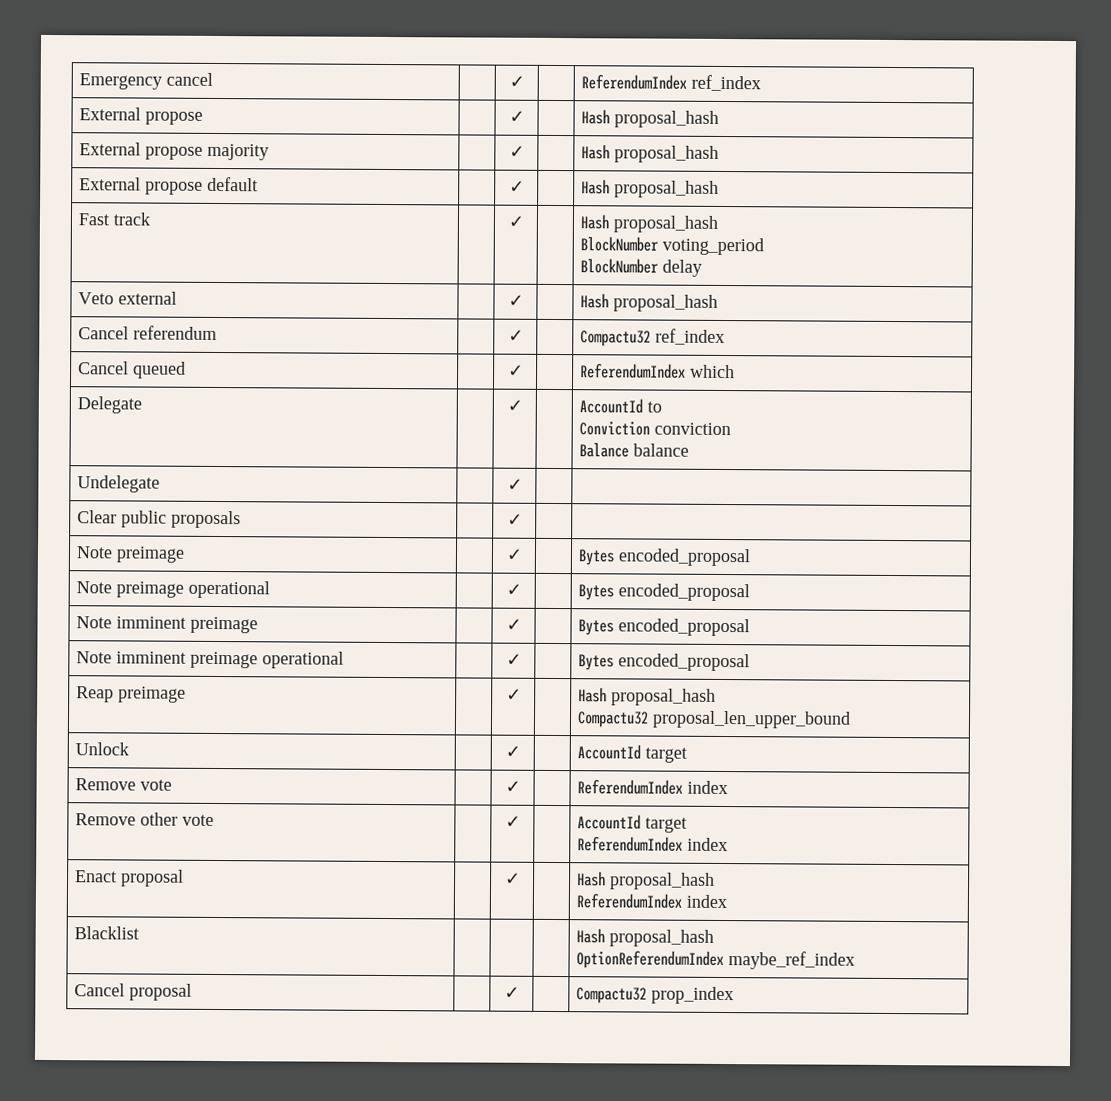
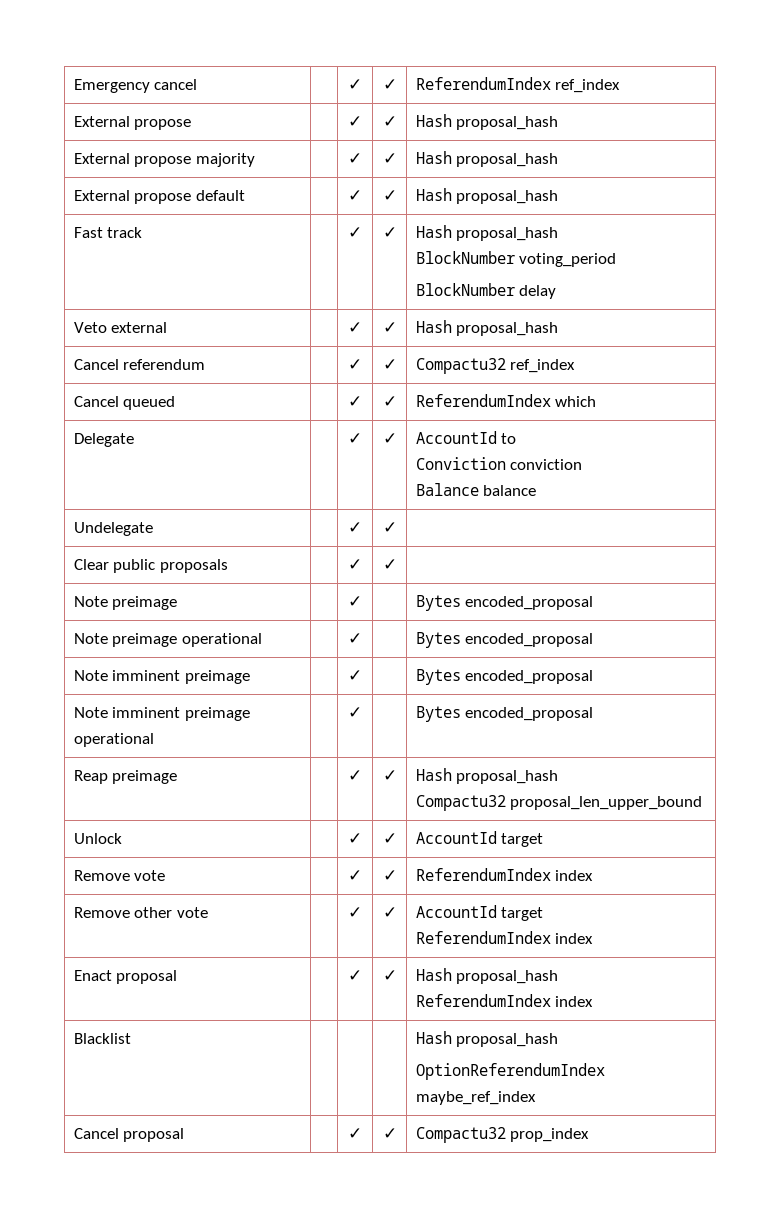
(525, 81) none -> [382,79,397,90] ✓
(525, 116) none -> [382,116,397,127] ✓
(525, 151) none -> [382,153,397,164] ✓
(525, 186) none -> [382,190,397,201] ✓
(524, 221) none -> [382,227,397,238] ✓
(524, 300) none -> [382,322,397,333] ✓
(524, 335) none -> [382,359,397,370] ✓
(524, 370) none -> [382,396,397,407] ✓
(523, 405) none -> [382,433,397,444] ✓
(523, 484) none -> [382,522,397,533] ✓
(523, 519) none -> [382,559,397,570] ✓
(522, 694) none -> [382,770,397,781] ✓
(521, 751) none -> [382,833,397,844] ✓
(521, 786) none -> [382,870,397,881] ✓
(521, 821) none -> [382,907,397,918] ✓
(521, 878) none -> [382,970,397,981] ✓
(520, 992) none -> [382,1128,397,1139] ✓

